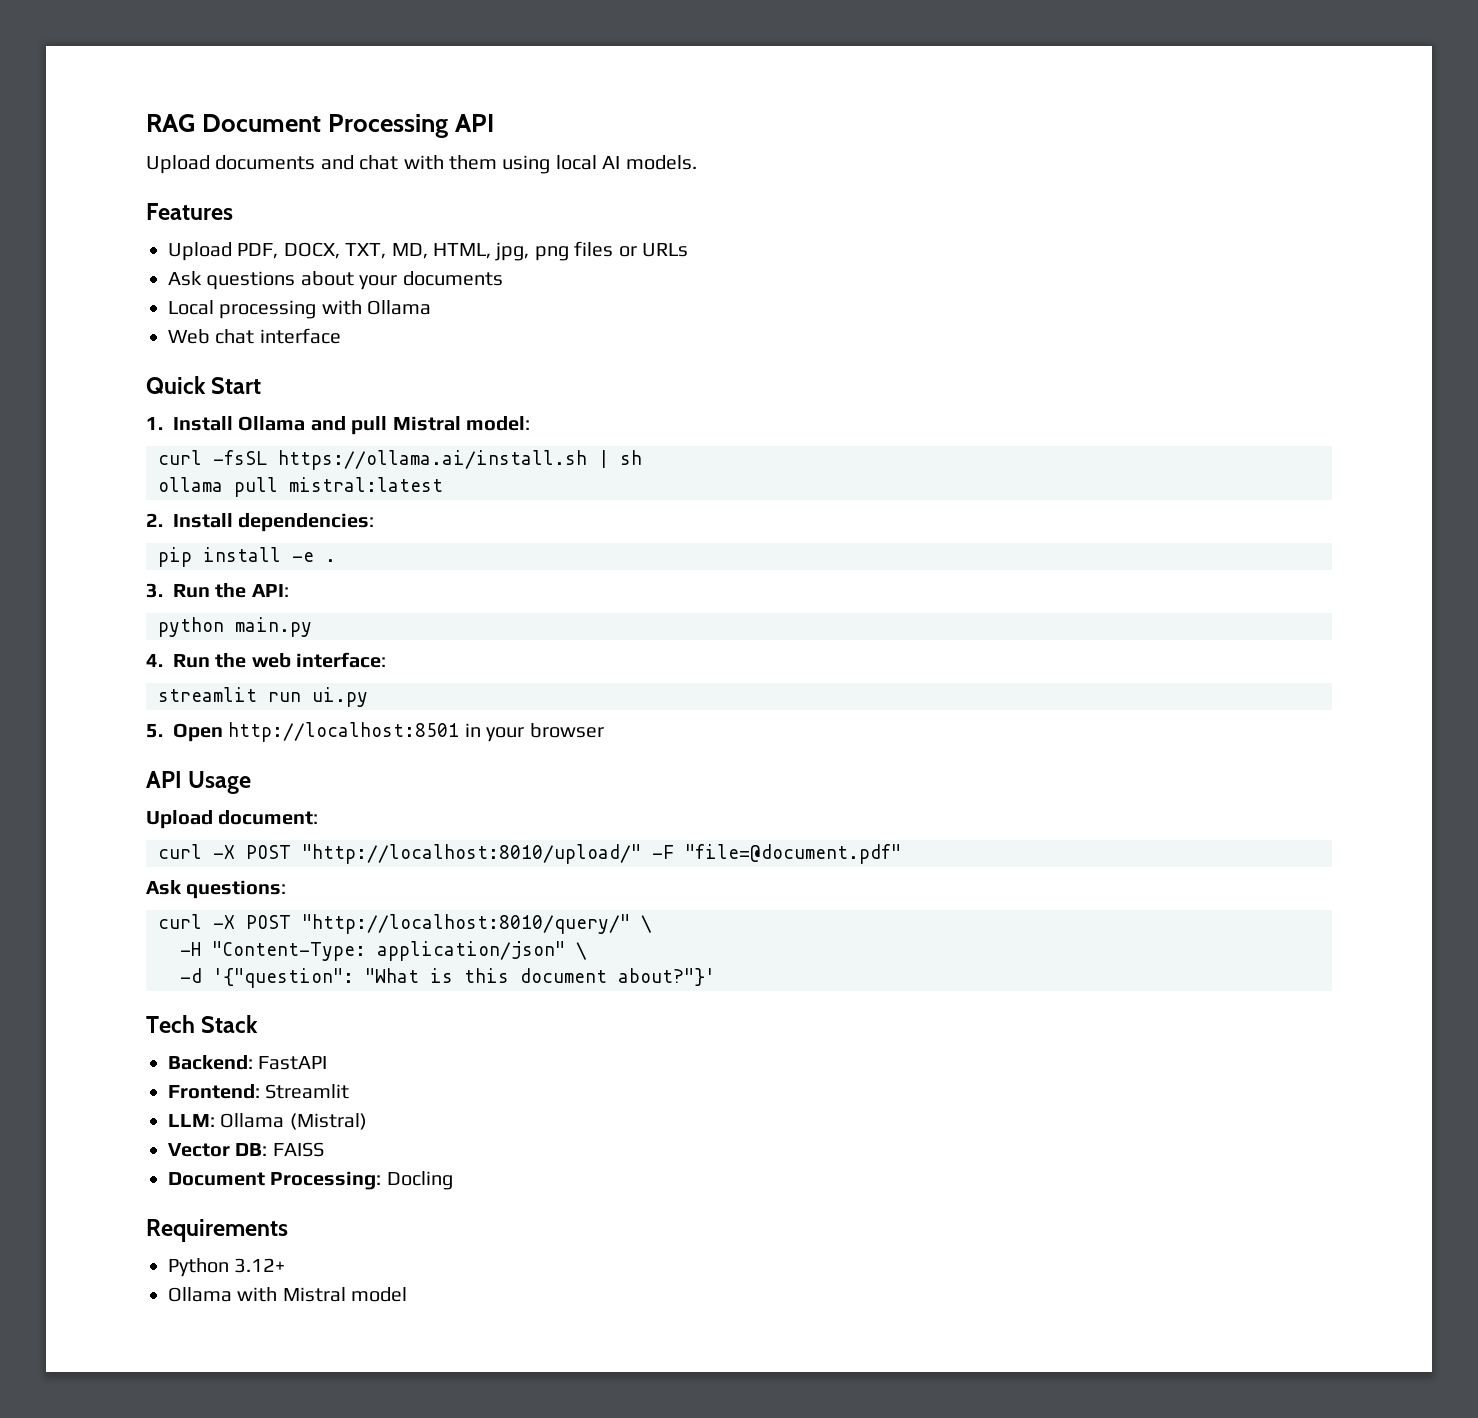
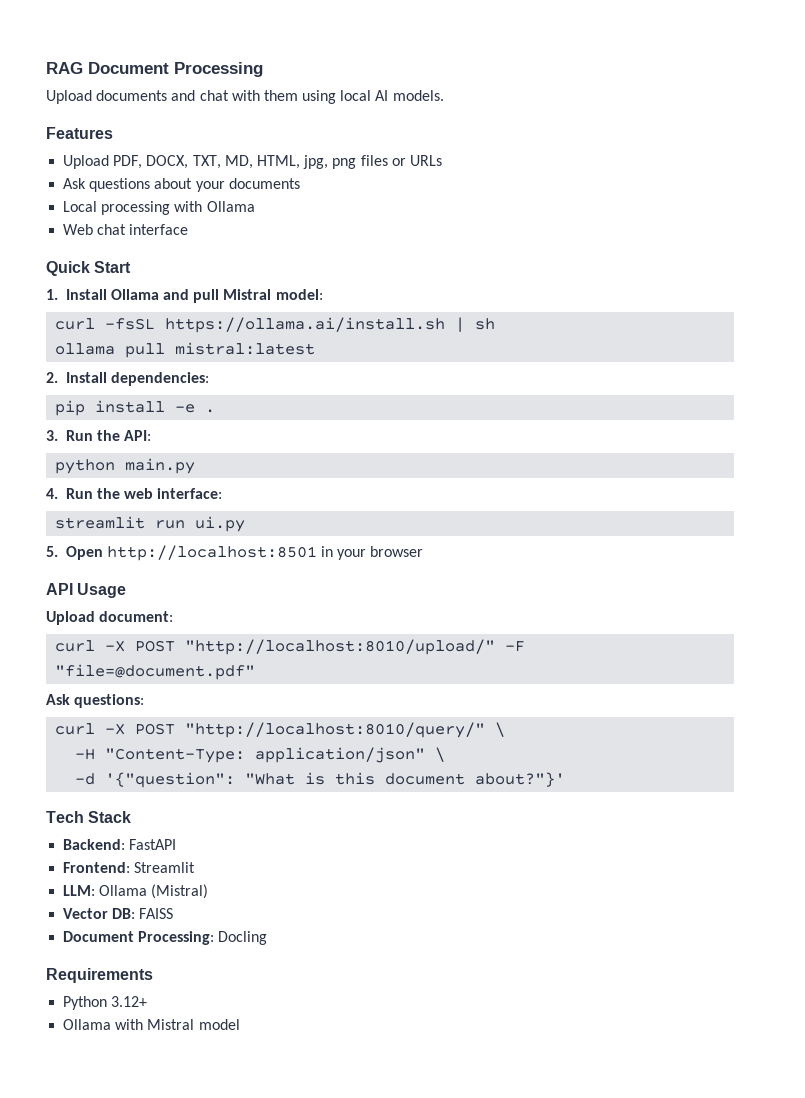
[455,114,495,132] API -> (263, 69) none

